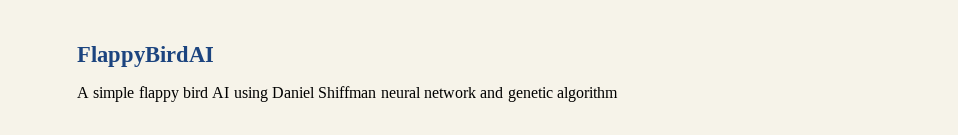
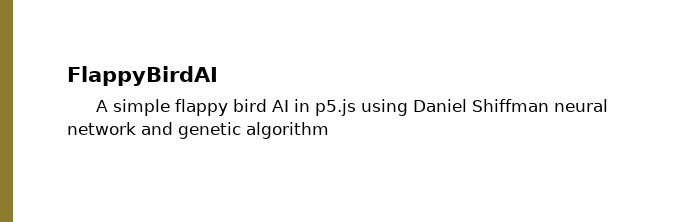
(230, 92) none -> [294,99,357,116] in p5.js

